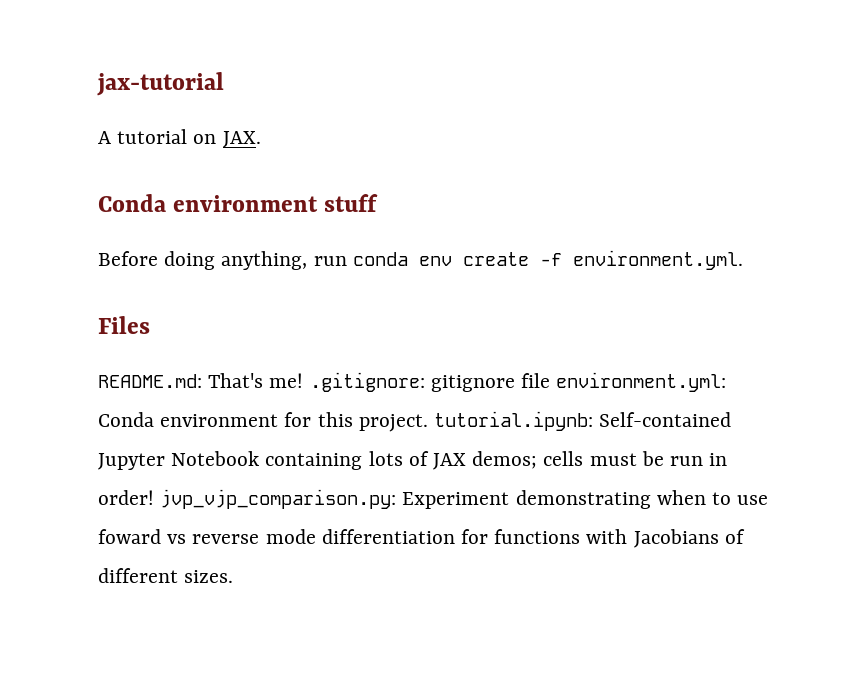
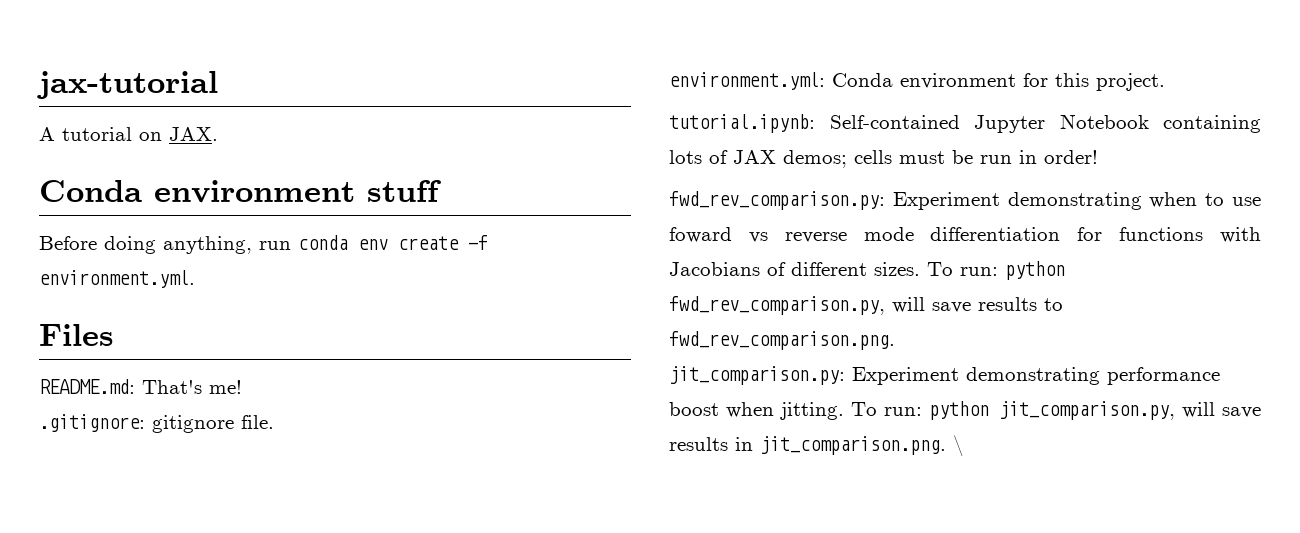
(304, 380) none -> (242, 387) //
[521,373,551,388] file -> [241,415,274,429] file. //
(428, 423) none -> (1165, 82) //
[160,489,397,509] jvp_vjp_comparison.py: -> [669,191,885,210] // fwd_rev_comparison.py:
(234, 576) none -> [927,261,1065,280] [669,296,1063,315] [669,331,895,350] [669,366,1220,385] [669,401,1261,420] [669,435,964,457] To run: python fwd_rev_comparison.py, will save results to fwd_rev_comparison.png. // jit_comparison.py: Experiment demonstrating performance boost when jitting. To run: python jit_comparison.py, will save results in jit_comparison.png. \

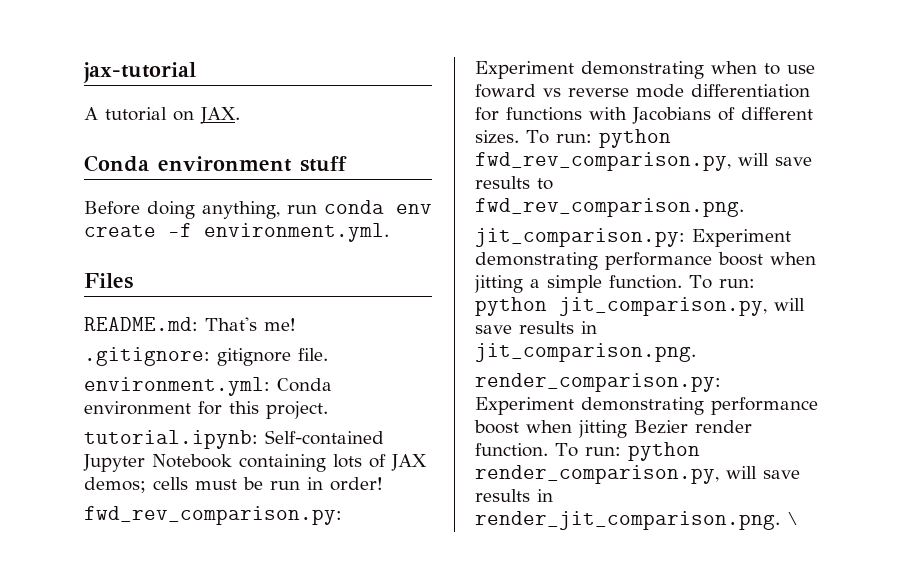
[780,402,844,420] jitting. -> [474,275,682,293] jitting a simple function.
(946, 445) none -> [475,373,721,392] [475,397,818,415] [474,420,752,438] [475,442,700,461] [475,465,800,484] [475,489,553,502] [475,511,780,530] // render_comparison.py: Experiment demonstrating performance boost when jitting Bezier render function. To run: python render_comparison.py, will save results in render_jit_comparison.png.

